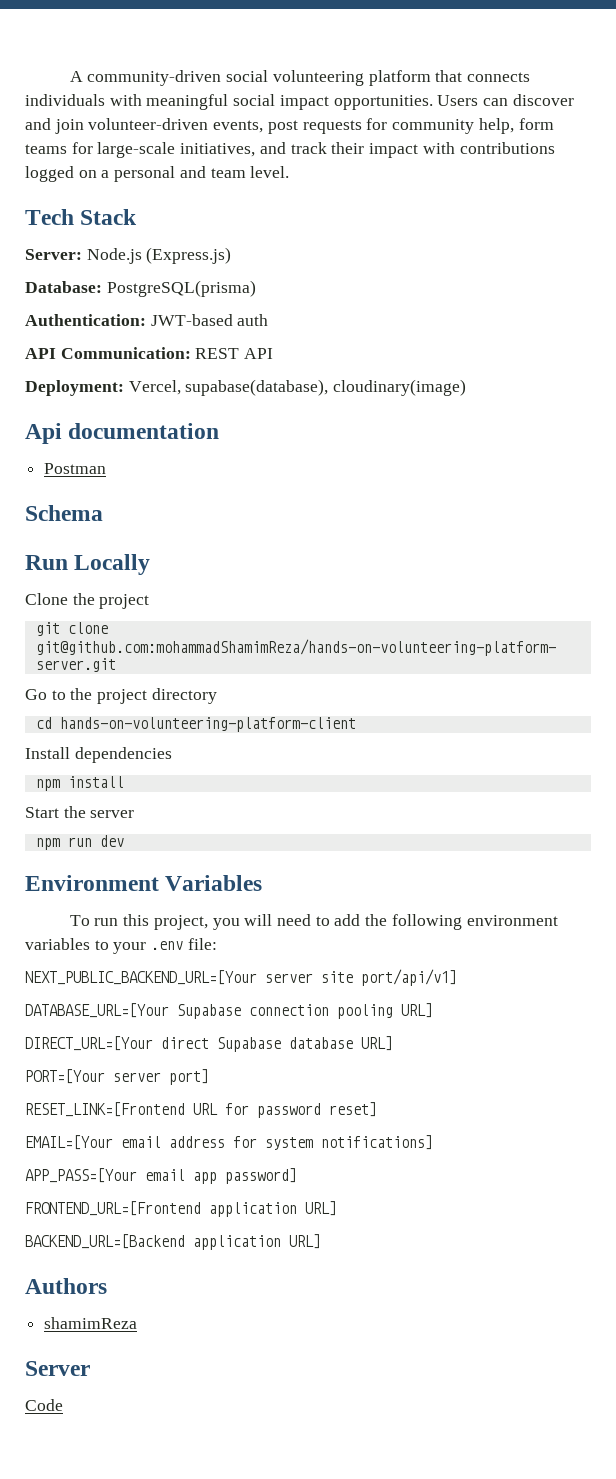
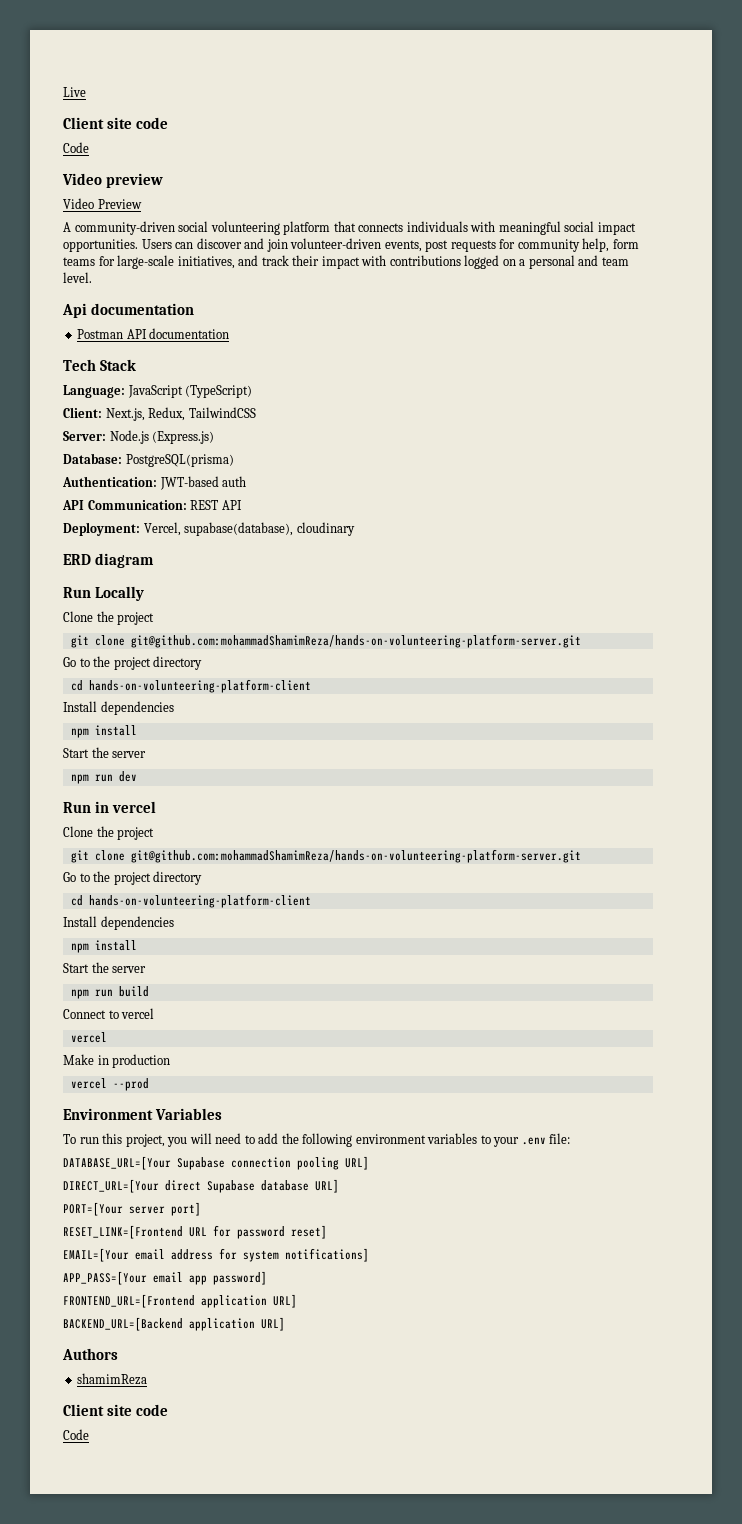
(69, 76) none -> [63,87,86,97] [63,117,169,129] [63,142,89,153] [62,173,164,188] [63,198,142,209] Live // Client site code // Code // Video preview // Video Preview //
[25,209,138,225] Tech Stack -> [62,303,195,318] [77,328,230,339] [63,359,137,371] [63,385,253,398] [63,407,256,421] Api documentation // Postman API documentation // Tech Stack // Language: JavaScript (TypeScript) // Client: Next.js, Redux, TailwindCSS
[333,379,467,396] [25,423,220,444] [44,463,107,474] [25,505,103,521] cloudinary(image) // Api documentation // Postman // Schema -> [296,522,355,536] [63,553,155,568] cloudinary // ERD diagram
(124, 841) none -> [63,801,157,813] [63,826,155,840] [70,849,581,863] [63,871,203,885] [70,894,311,908] [63,916,174,930] [70,940,137,953] [63,962,147,973] [70,986,149,999] [63,1008,155,1019] [70,1032,107,1043] [63,1054,171,1068] [70,1078,149,1091] // Run in vercel // Clone the project // git clone git@github.com:mohammadShamimReza/hands-on-volunteering-platform-server.git // Go to the project directory // cd hands-on-volunteering-platform-client // Install dependencies // npm install // Start the server // npm run build // Connect to vercel // vercel // Make in production // vercel --prod
[25,969,457,986] // NEXT_PUBLIC_BACKEND_URL=[Your server site port/api/v1] -> (571, 1138) none
[25,1361,90,1376] Server -> [63,1404,169,1416] Client site code

